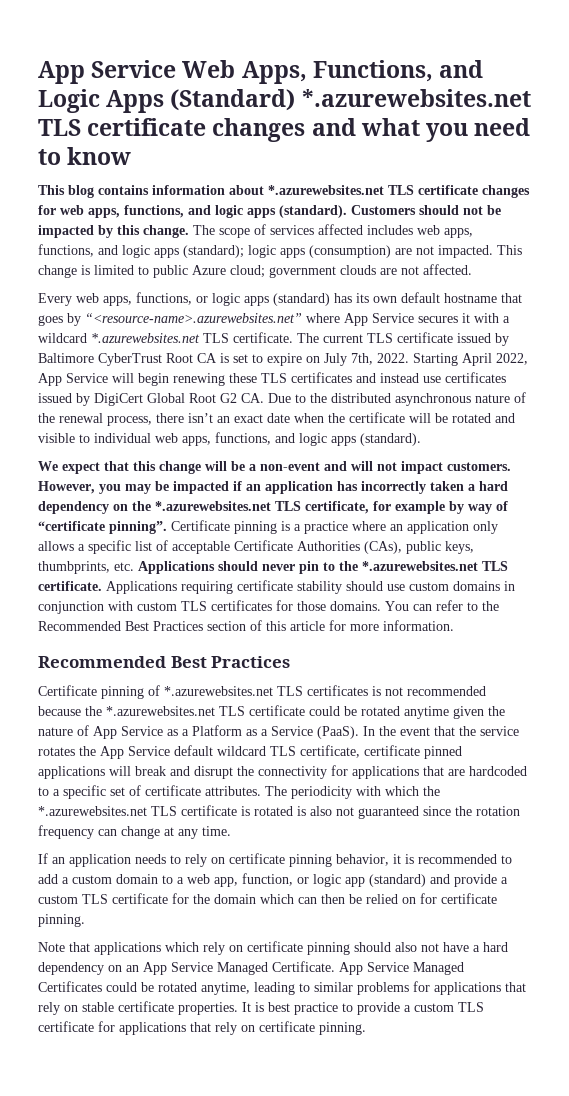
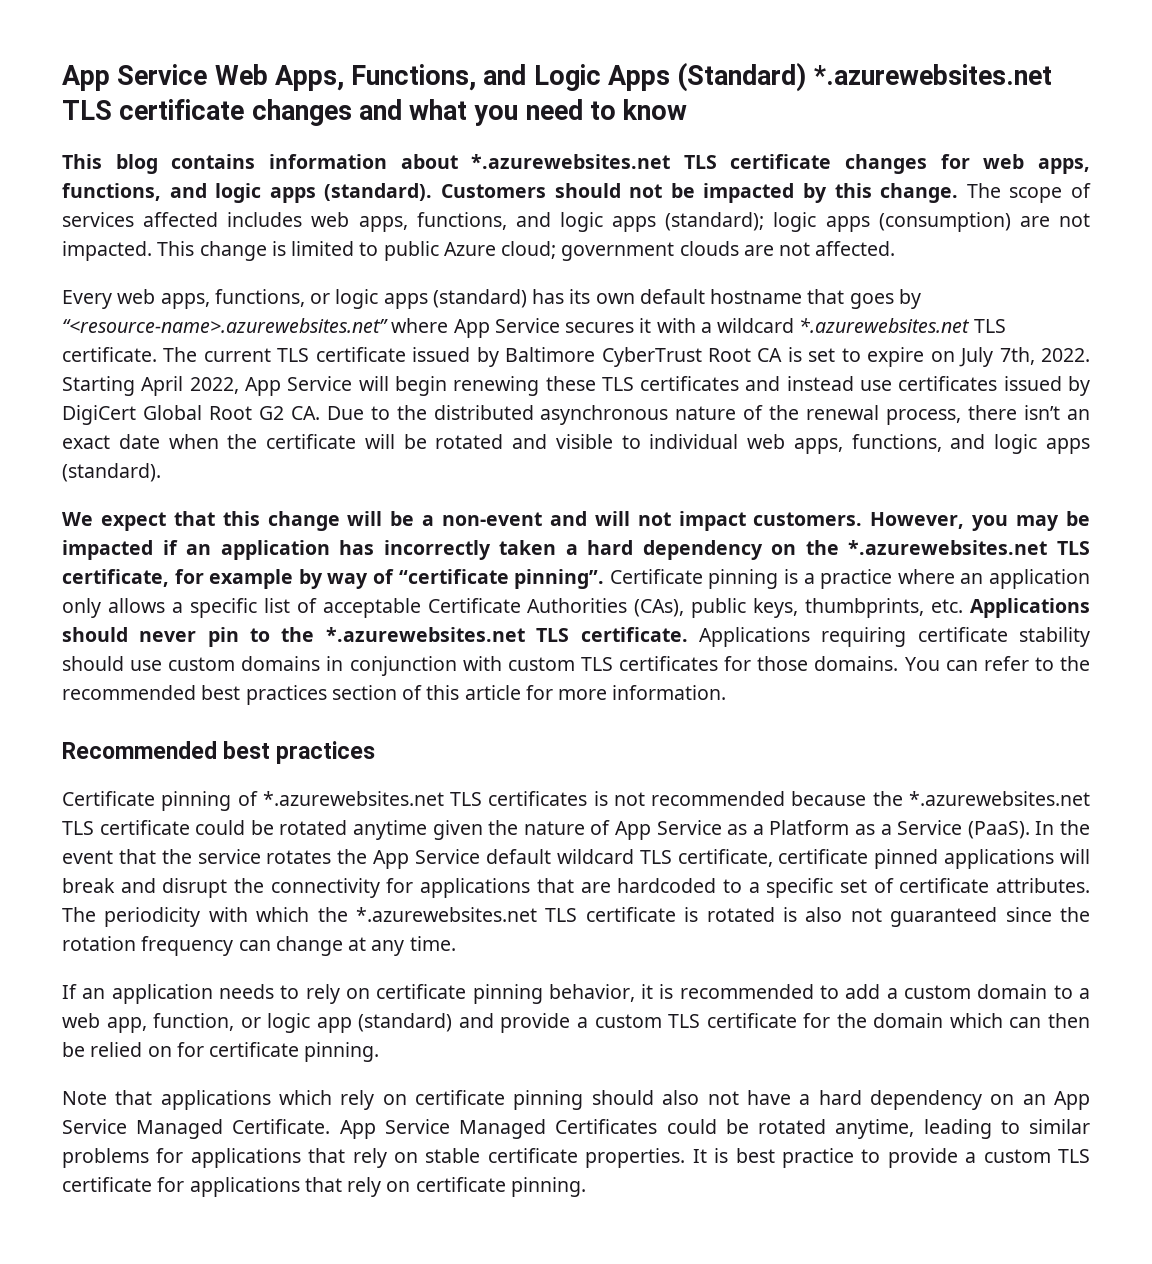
[38,621,203,631] Recommended Best Practices -> [62,685,327,705] recommended best practices
[170,656,291,668] Best Practices -> [223,741,376,764] best practices

